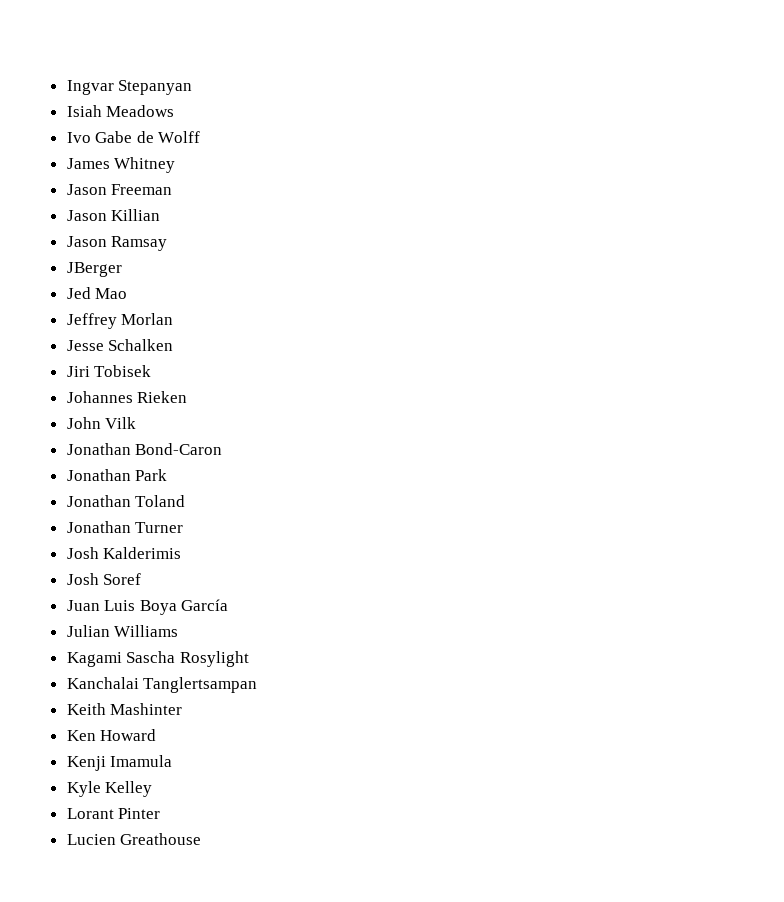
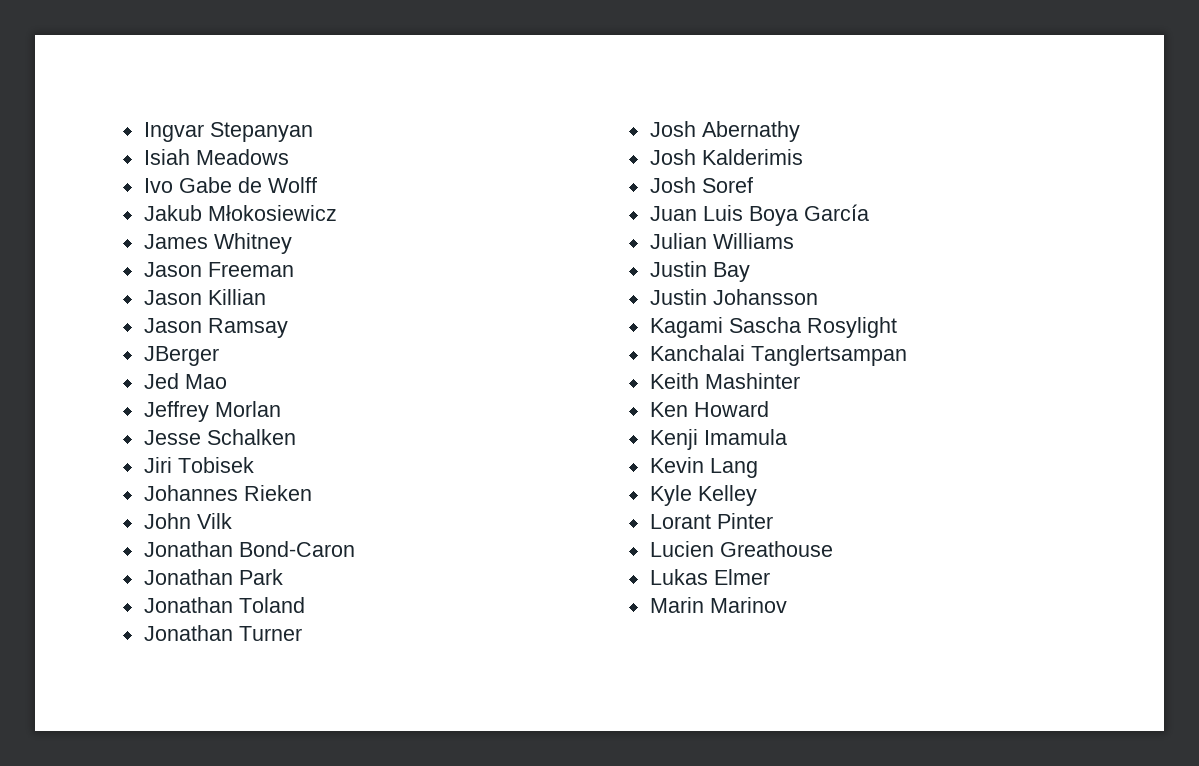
(201, 137) none -> [143,205,337,221] // Jakub Młokosiewicz
(184, 527) none -> [649,121,800,142] // Josh Abernathy
(179, 631) none -> [649,261,750,282] [649,289,818,305] // Justin Bay // Justin Johansson
(173, 761) none -> [649,457,758,478] // Kevin Lang
(202, 839) none -> [649,569,770,585] [649,597,787,613] // Lukas Elmer // Marin Marinov

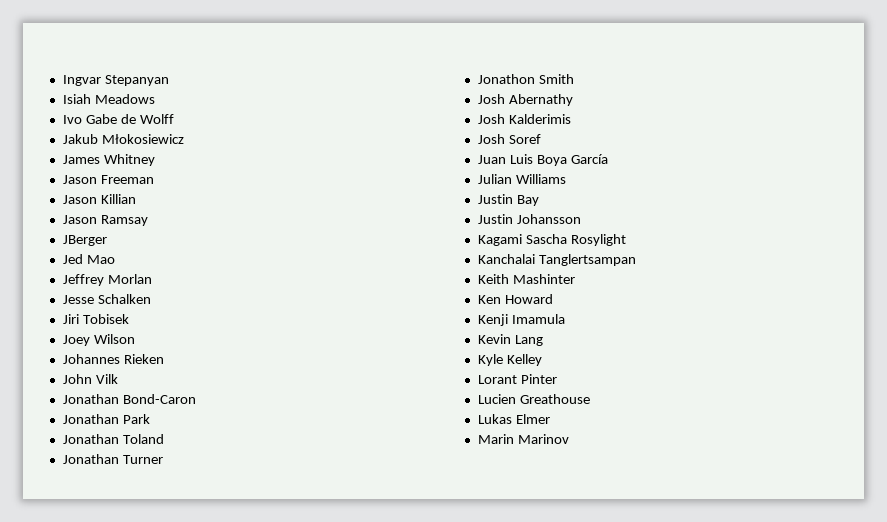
(254, 465) none -> [62,334,135,346] // Joey Wilson
(302, 633) none -> [477,74,574,84] // Jonathon Smith

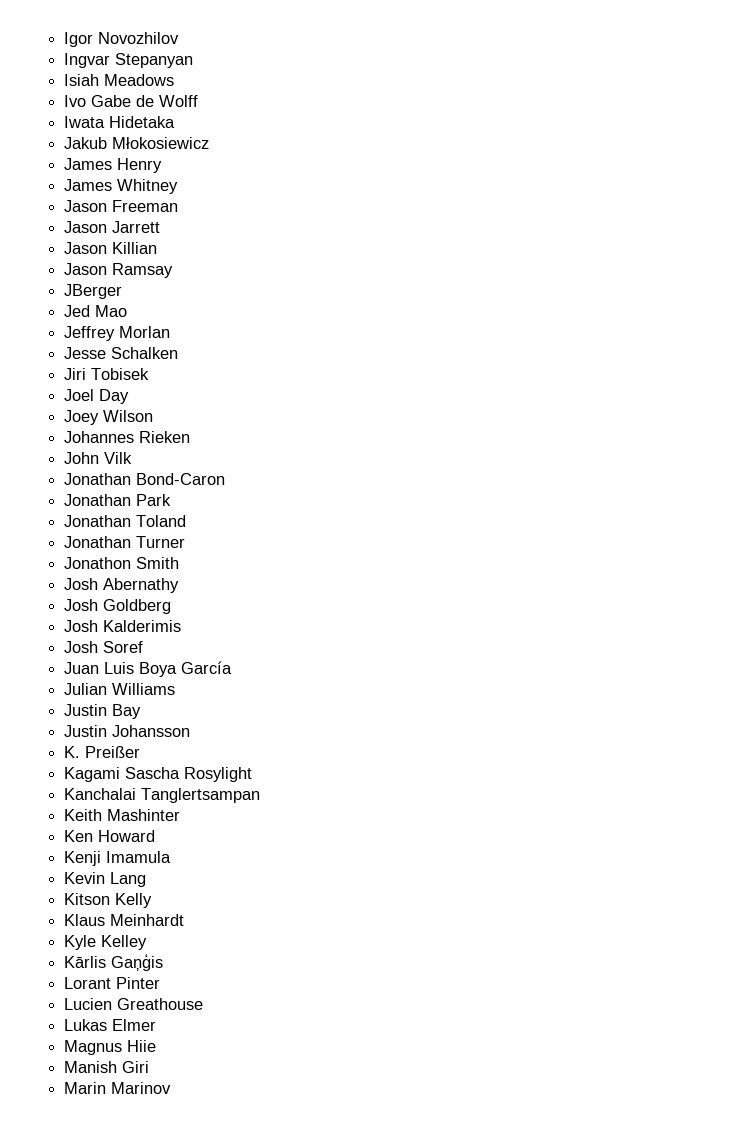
(62, 80) none -> [64,32,180,47] Igor Novozhilov //
(174, 119) none -> [64,116,176,128] // Iwata Hidetaka
(184, 139) none -> [64,158,163,173] // James Henry
(154, 179) none -> [64,221,161,233] // Jason Jarrett
(129, 319) none -> [64,389,130,404] // Joel Day
(573, 100) none -> [64,599,172,614] // Josh Goldberg
(581, 219) none -> [64,746,141,758] // K. Preißer
(543, 340) none -> [64,893,153,908] [64,914,185,926] // Kitson Kelly // Klaus Meinhardt
(542, 360) none -> [64,954,164,971] // Kārlis Gaņģis
(550, 419) none -> [64,1040,157,1055] [64,1061,150,1073] // Magnus Hiie // Manish Giri

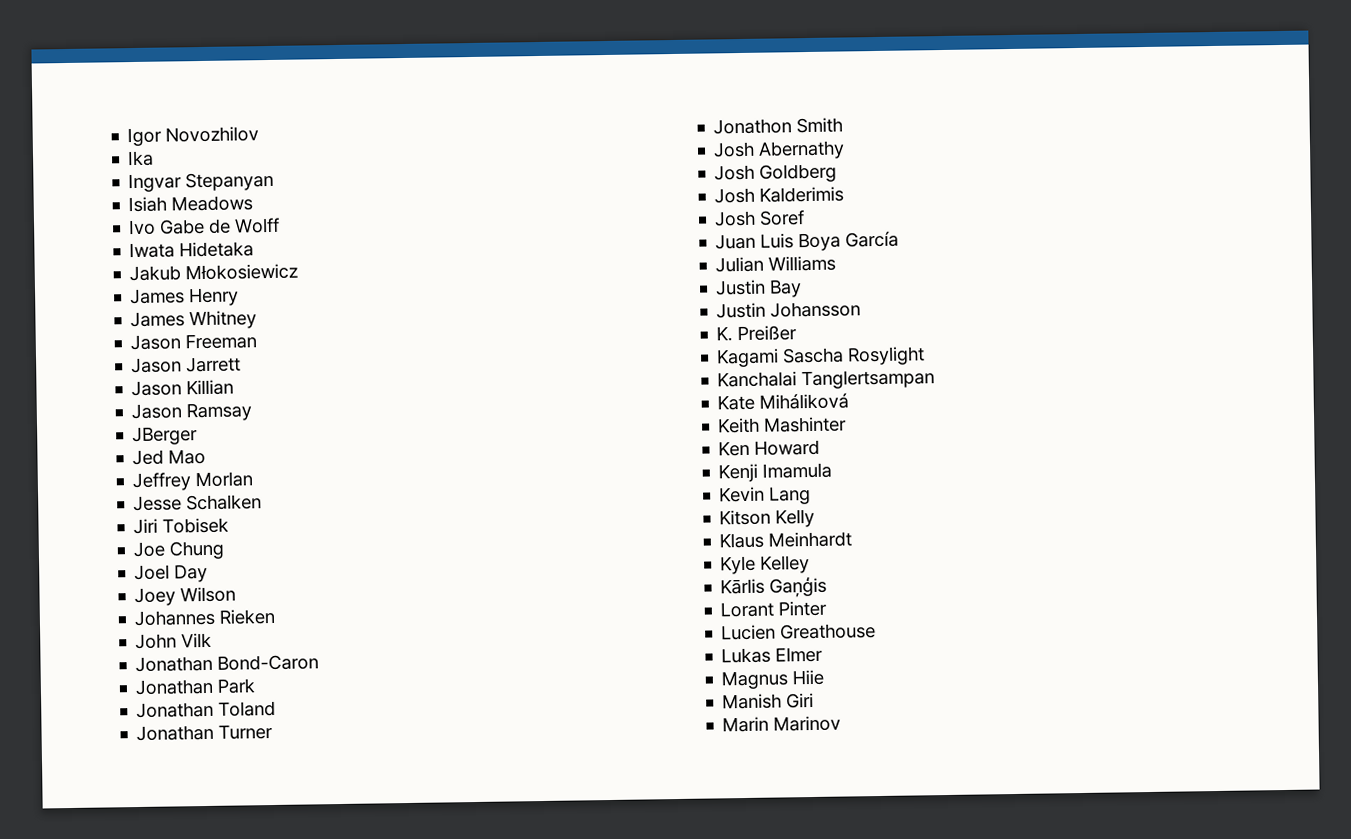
(180, 38) none -> [127,150,155,167] // Ika
(150, 374) none -> [133,540,226,560] // Joe Chung
(261, 795) none -> [717,392,850,411] // Kate Miháliková

